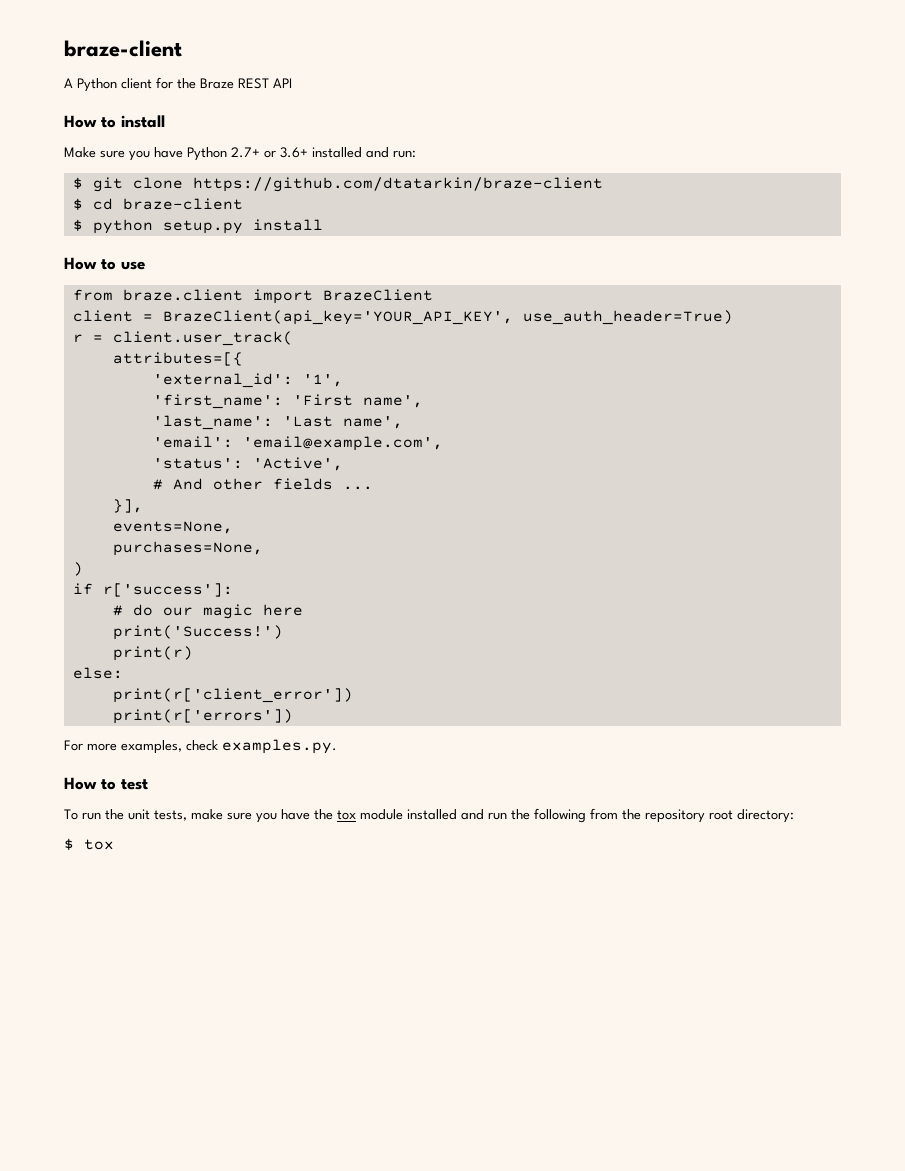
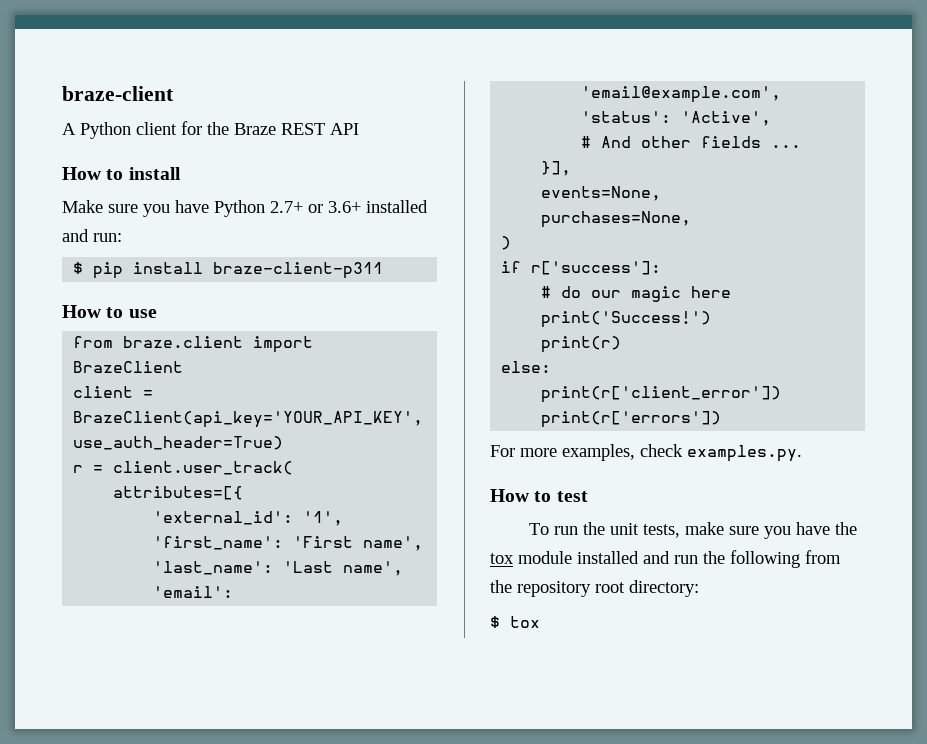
[92,177,603,192] [72,198,243,210] [72,219,323,234] git clone https://github.com/dtatarkin/braze-client // $ cd braze-client // $ python setup.py install -> [93,262,384,279] pip install braze-client-p311

